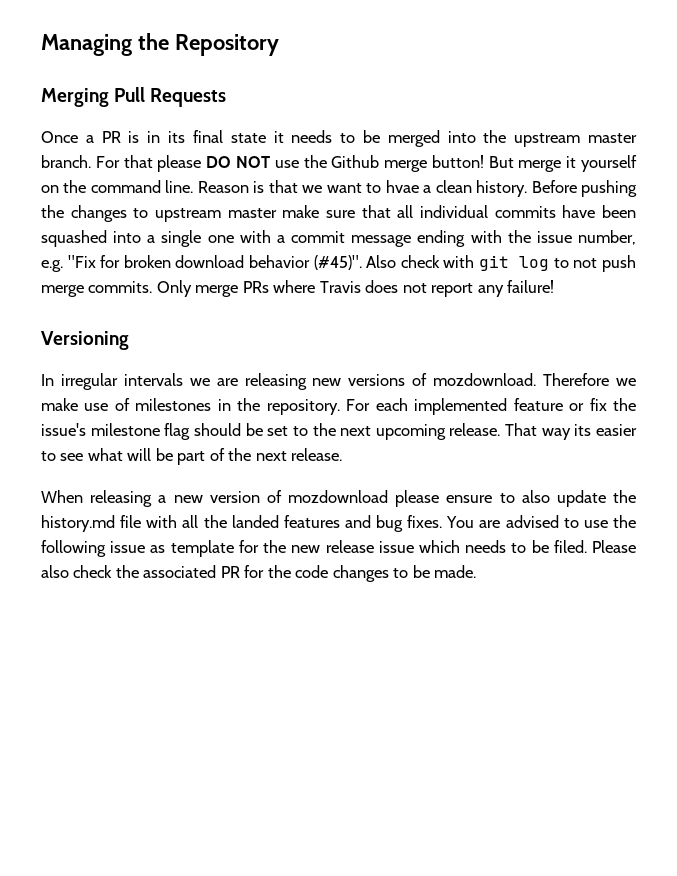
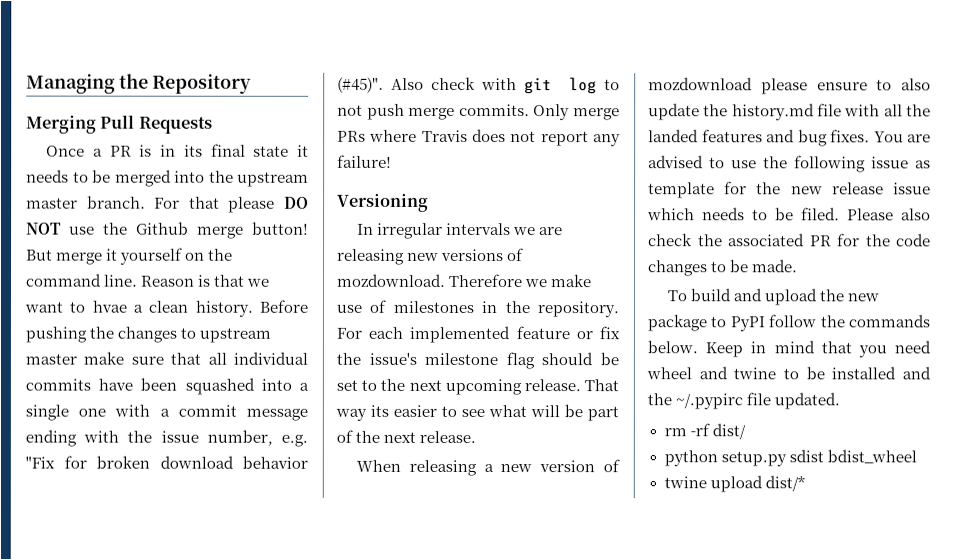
(477, 571) none -> [667,288,880,306] [647,314,930,332] [647,340,931,358] [646,366,931,380] [647,392,841,410] [663,423,746,440] [663,449,917,467] [663,475,805,493] // To build and upload the new package to PyPI follow the commands below. Keep in mind that you need wheel and twine to be installed and the ~/.pypirc file updated. // rm -rf dist/ // python setup.py sdist bdist_wheel // twine upload dist/*

